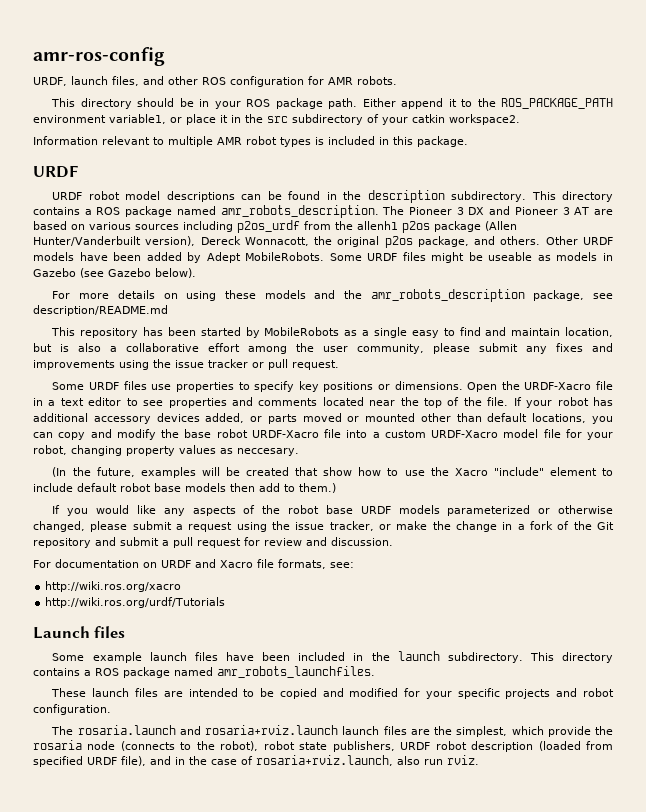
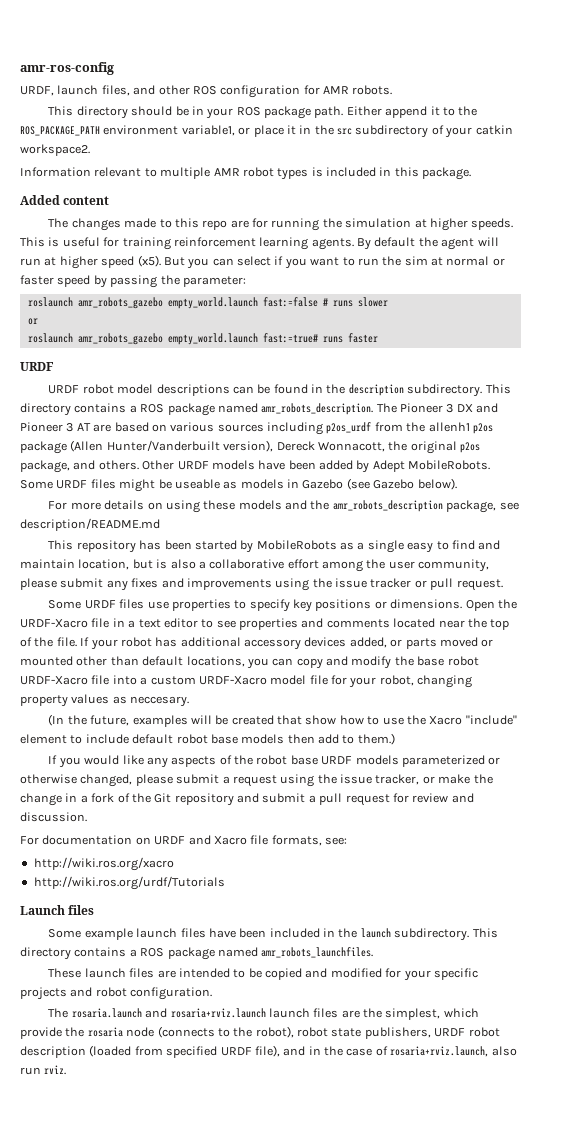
(468, 141) none -> [20,195,110,205] [48,218,514,231] [20,237,499,250] [20,255,505,269] [20,275,246,288] [27,297,388,309] [27,318,38,325] [27,333,378,345] // Added content // The changes made to this repo are for running the simulation at higher speeds. This is useful for training reinforcement learning agents. By default the agent will run at higher speed (x5). But you can select if you want to run the sim at normal or faster speed by passing the parameter: // roslaunch amr_robots_gazebo empty_world.launch fast:=false # runs slower // or // roslaunch amr_robots_gazebo empty_world.launch fast:=true# runs faster

